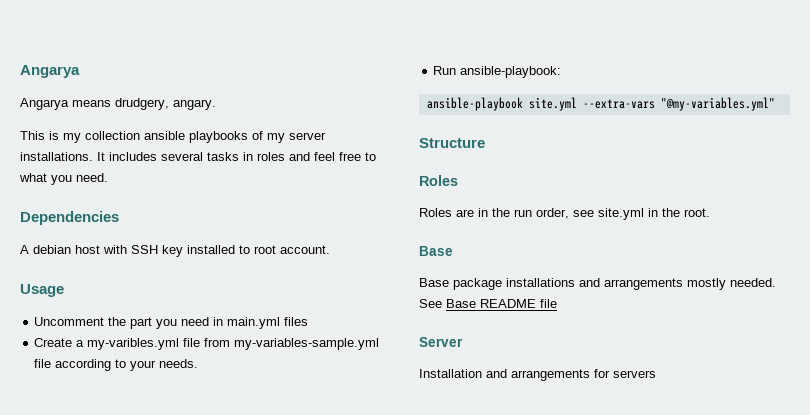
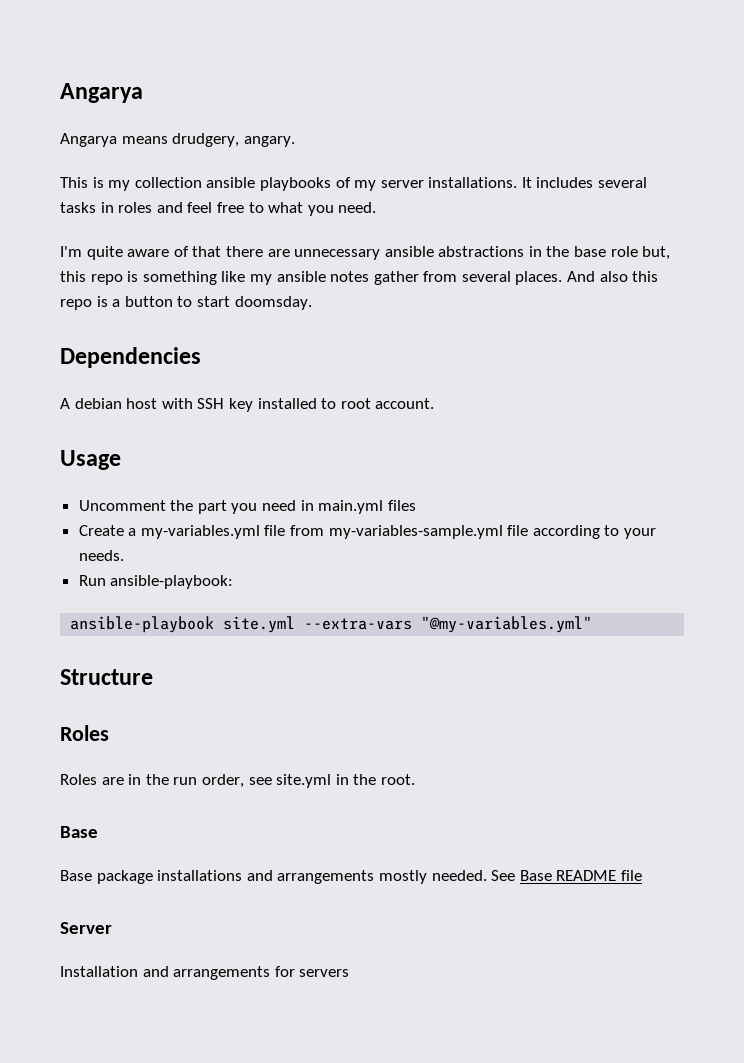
(108, 177) none -> [60,246,671,260] [60,271,659,285] [60,296,312,310] // I'm quite aware of that there are unnecessary ansible abstractions in the base role but, this repo is something like my ansible notes gather from several places. And also this repo is a button to start doomsday.
[87,338,180,350] my-varibles.yml -> [140,525,260,539] my-variables.yml

